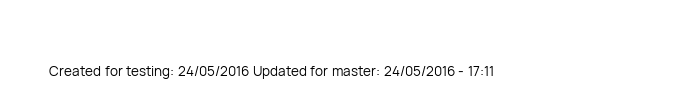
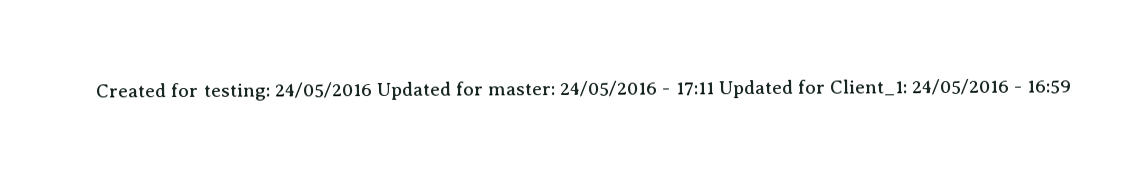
(494, 71) none -> [717,78,1073,99] Updated for Client_1: 24/05/2016 - 16:59

